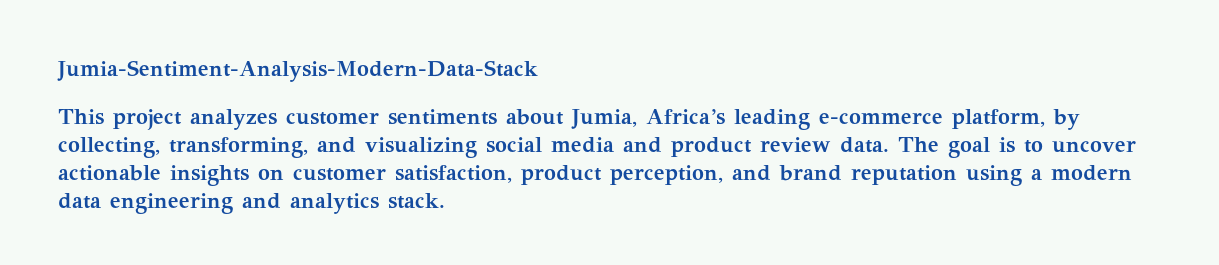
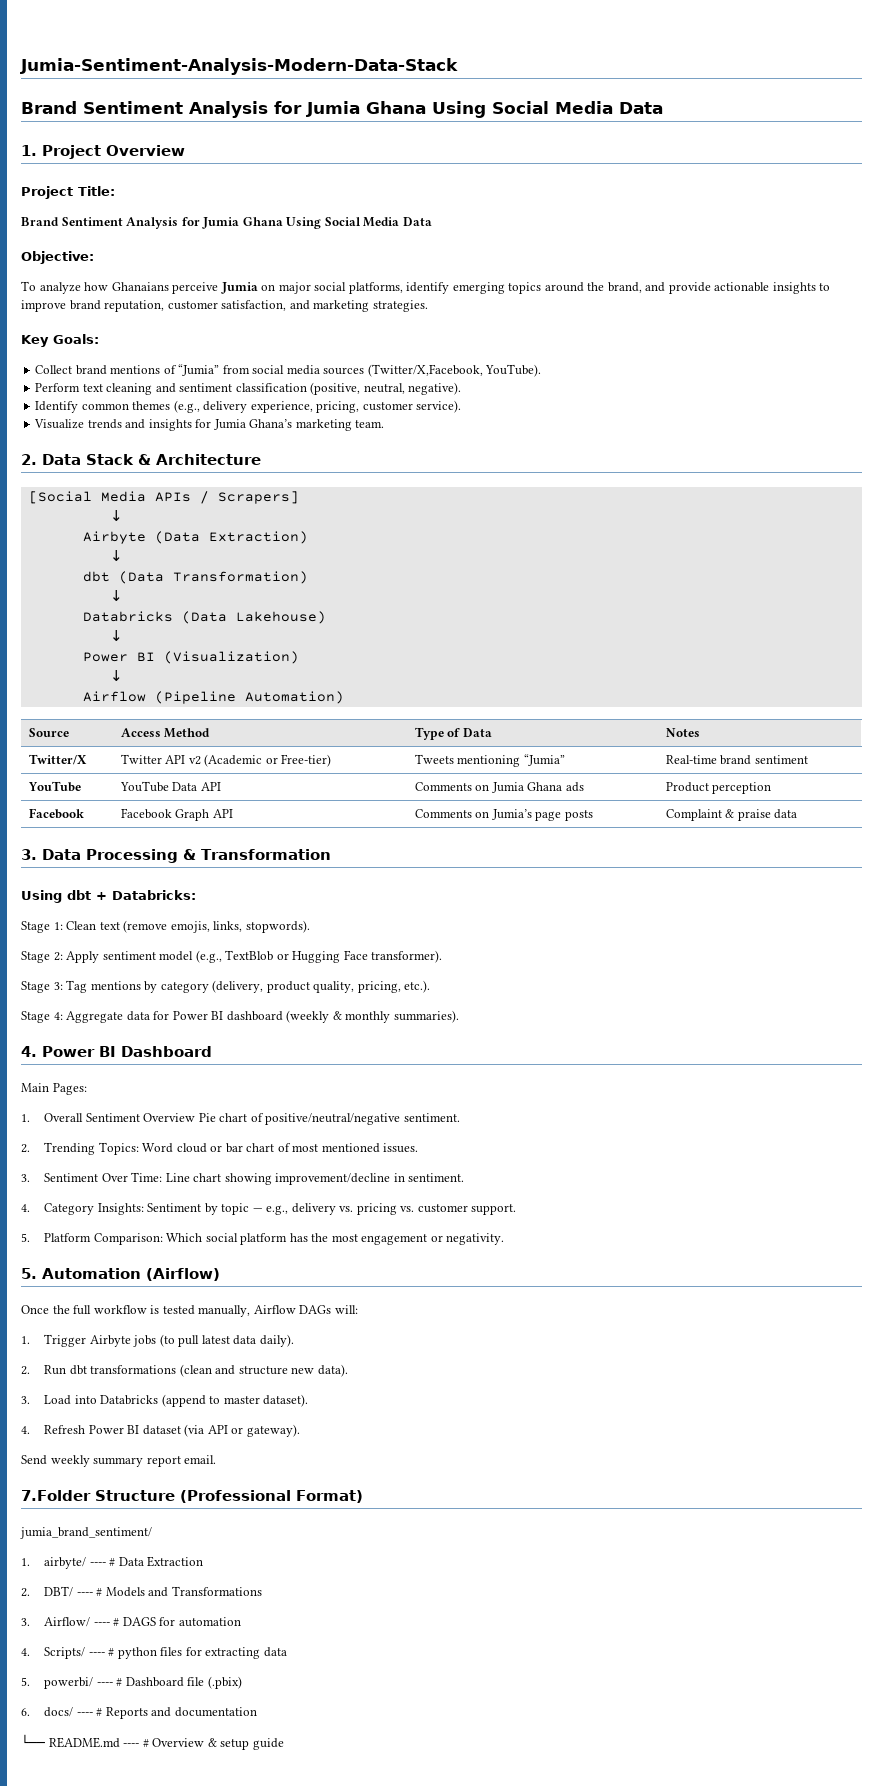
[58,109,1080,130] [58,137,1136,158] [58,165,1132,186] [58,193,445,214] This project analyzes customer sentiments about Jumia, Africa’s leading e-commerce platform, by collecting, transforming, and visualizing social media and product review data. The goal is to uncover actionable insights on customer satisfaction, product perception, and brand reputation using a modern data engineering and analytics stack. -> [21,101,663,118] [21,145,185,159] [21,186,115,199] [21,217,432,229] [21,251,94,264] [21,281,831,294] [21,300,428,312] [21,334,99,347] [35,364,542,377] [35,382,462,395] [35,400,462,413] [34,419,385,431] [21,454,261,465] [28,491,299,504] [109,510,123,521] [82,531,308,544] [109,550,123,561] [82,571,308,584] [109,590,123,601] [82,611,326,624] [109,630,123,641] [82,651,299,664] [109,670,123,681] [82,691,344,704] [28,728,69,737] [120,728,211,738] [414,727,492,740] [665,728,700,737] [28,754,87,765] [120,754,332,767] [414,754,565,767] [665,755,808,765] [27,781,81,792] [119,781,221,792] [414,782,584,793] [665,782,772,794] [28,808,84,819] [120,808,233,821] [414,809,593,821] [665,809,798,821] [21,849,331,863] [21,890,196,903] [21,920,310,933] [21,950,443,963] [21,980,431,993] [21,1010,459,1023] [21,1046,212,1057] [21,1083,87,1095] [21,1113,460,1125] [21,1142,419,1155] [21,1172,465,1185] [21,1203,517,1215] [21,1233,505,1245] [21,1268,220,1281] [21,1305,358,1317] [21,1334,294,1347] [21,1364,348,1377] [21,1394,309,1407] [21,1424,300,1437] [21,1455,217,1467] [21,1490,363,1503] [20,1527,152,1539] [21,1556,204,1569] [21,1586,262,1597] [21,1617,241,1627] [21,1647,287,1659] [21,1676,242,1689] [21,1707,257,1719] [21,1734,284,1750] Brand Sentiment Analysis for Jumia Ghana Using Social Media Data // 1. Project Overview // Project Title: // Brand Sentiment Analysis for Jumia Ghana Using Social Media Data // Objective: // To analyze how Ghanaians perceive Jumia on major social platforms, identify emerging topics around the brand, and provide actionable insights to improve brand reputation, customer satisfaction, and marketing strategies. // Key Goals: // Collect brand mentions of “Jumia” from social media sources (Twitter/X,Facebook, YouTube). // Perform text cleaning and sentiment classification (positive, neutral, negative). // Identify common themes (e.g., delivery experience, pricing, customer service). // Visualize trends and insights for Jumia Ghana’s marketing team. // 2. Data Stack & Architecture // [Social Media APIs / Scrapers] // ↓ // Airbyte (Data Extraction) // ↓ // dbt (Data Transformation) // ↓ // Databricks (Data Lakehouse) // ↓ // Power BI (Visualization) // ↓ // Airflow (Pipeline Automation) // Source | Access Method | Type of Data | Notes // Twitter/X | Twitter API v2 (Academic or Free-tier) | Tweets mentioning “Jumia” | Real-time brand sentiment // YouTube | YouTube Data API | Comments on Jumia Ghana ads | Product perception // Facebook | Facebook Graph API | Comments on Jumia’s page posts | Complaint & praise data // 3. Data Processing & Transformation // Using dbt + Databricks: // Stage 1: Clean text (remove emojis, links, stopwords). // Stage 2: Apply sentiment model (e.g., TextBlob or Hugging Face transformer). // Stage 3: Tag mentions by category (delivery, product quality, pricing, etc.). // Stage 4: Aggregate data for Power BI dashboard (weekly & monthly summaries). // 4. Power BI Dashboard // Main Pages: // 1. Overall Sentiment Overview Pie chart of positive/neutral/negative sentiment. // 2. Trending Topics: Word cloud or bar chart of most mentioned issues. // 3. Sentiment Over Time: Line chart showing improvement/decline in sentiment. // 4. Category Insights: Sentiment by topic — e.g., delivery vs. pricing vs. customer support. // 5. Platform Comparison: Which social platform has the most engagement or negativity. // 5. Automation (Airflow) // Once the full workflow is tested manually, Airflow DAGs will: // 1. Trigger Airbyte jobs (to pull latest data daily). // 2. Run dbt transformations (clean and structure new data). // 3. Load into Databricks (append to master dataset). // 4. Refresh Power BI dataset (via API or gateway). // Send weekly summary report email. // 7.Folder Structure (Professional Format) // jumia_brand_sentiment/ // 1. airbyte/ ---- # Data Extraction // 2. DBT/ ---- # Models and Transformations // 3. Airflow/ ---- # DAGS for automation // 4. Scripts/ ---- # python files for extracting data // 5. powerbi/ ---- # Dashboard file (.pbix) // 6. docs/ ---- # Reports and documentation // └── README.md ---- # Overview & setup guide

